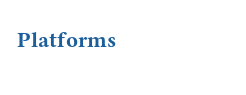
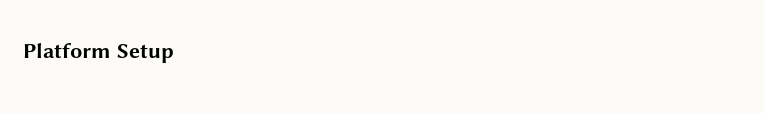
[17,32,116,47] Platforms -> [23,43,174,63] Platform Setup

